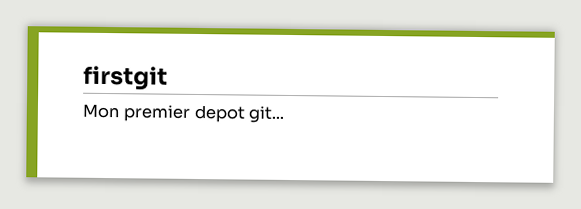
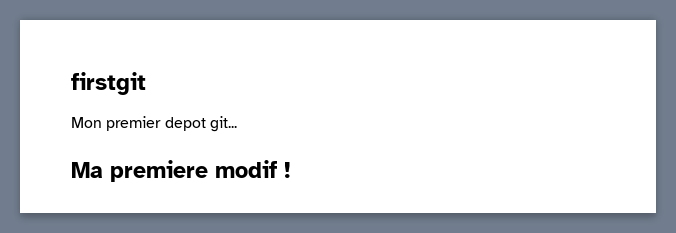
(285, 114) none -> [71,160,291,182] // Ma premiere modif !

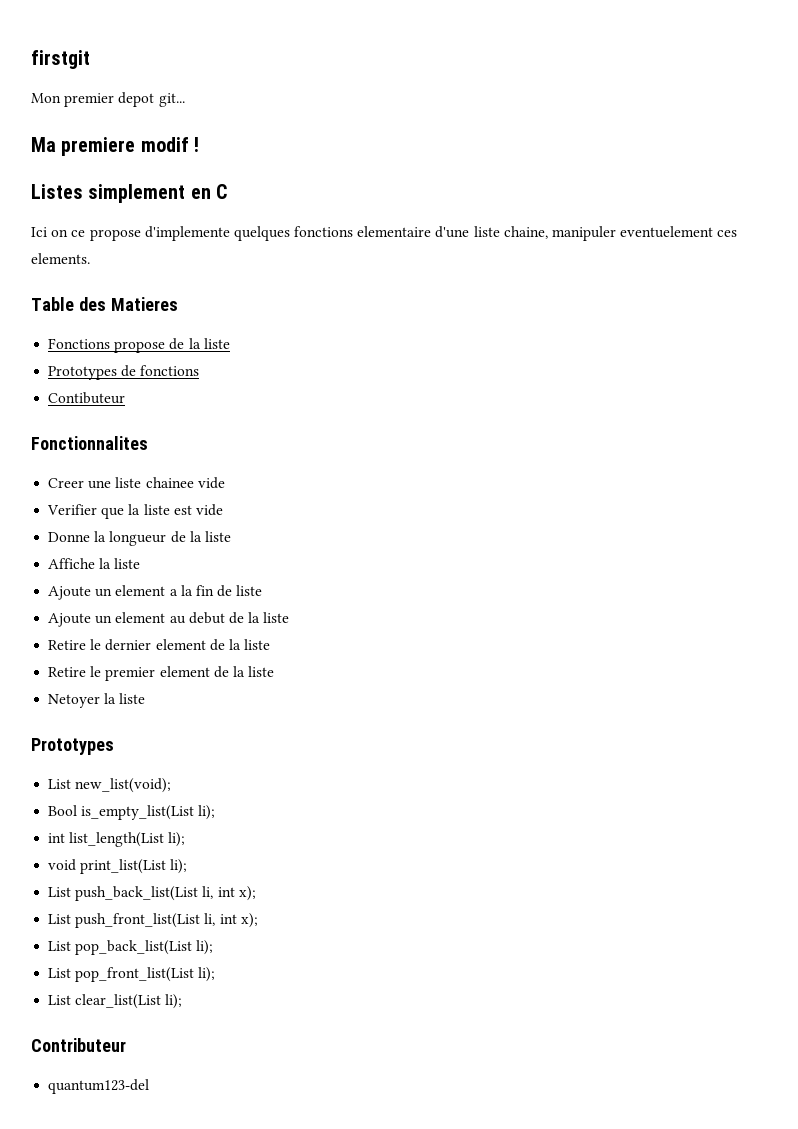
(291, 170) none -> [31,184,228,203] [31,226,738,241] [31,253,90,264] [31,297,178,311] [48,338,230,353] [48,365,200,380] [48,392,126,404] [31,436,148,450] [48,477,225,489] [47,504,223,519] [48,531,231,546] [48,558,141,569] [48,585,263,600] [48,612,290,627] [48,639,271,651] [48,666,275,681] [48,693,146,708] [31,738,114,755] [48,778,172,793] [48,805,216,820] [48,832,186,847] [48,859,188,874] [48,886,256,901] [48,913,258,928] [48,940,214,955] [48,967,216,982] [48,994,183,1009] [31,1038,126,1052] [48,1079,150,1094] // Listes simplement en C // Ici on ce propose d'implemente quelques fonctions elementaire d'une liste chaine, manipuler eventuelement ces elements. // Table des Matieres // Fonctions propose de la liste // Prototypes de fonctions // Contibuteur // Fonctionnalites // Creer une liste chainee vide // Verifier que la liste est vide // Donne la longueur de la liste // Affiche la liste // Ajoute un element a la fin de liste // Ajoute un element au debut de la liste // Retire le dernier element de la liste // Retire le premier element de la liste // Netoyer la liste // Prototypes // List new_list(void); // Bool is_empty_list(List li); // int list_length(List li); // void print_list(List li); // List push_back_list(List li, int x); // List push_front_list(List li, int x); // List pop_back_list(List li); // List pop_front_list(List li); // List clear_list(List li); // Contributeur // quantum123-del

